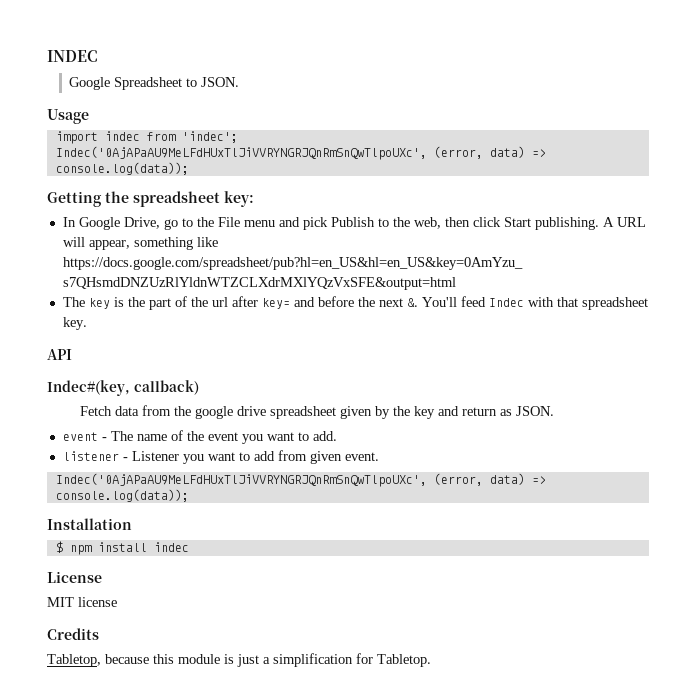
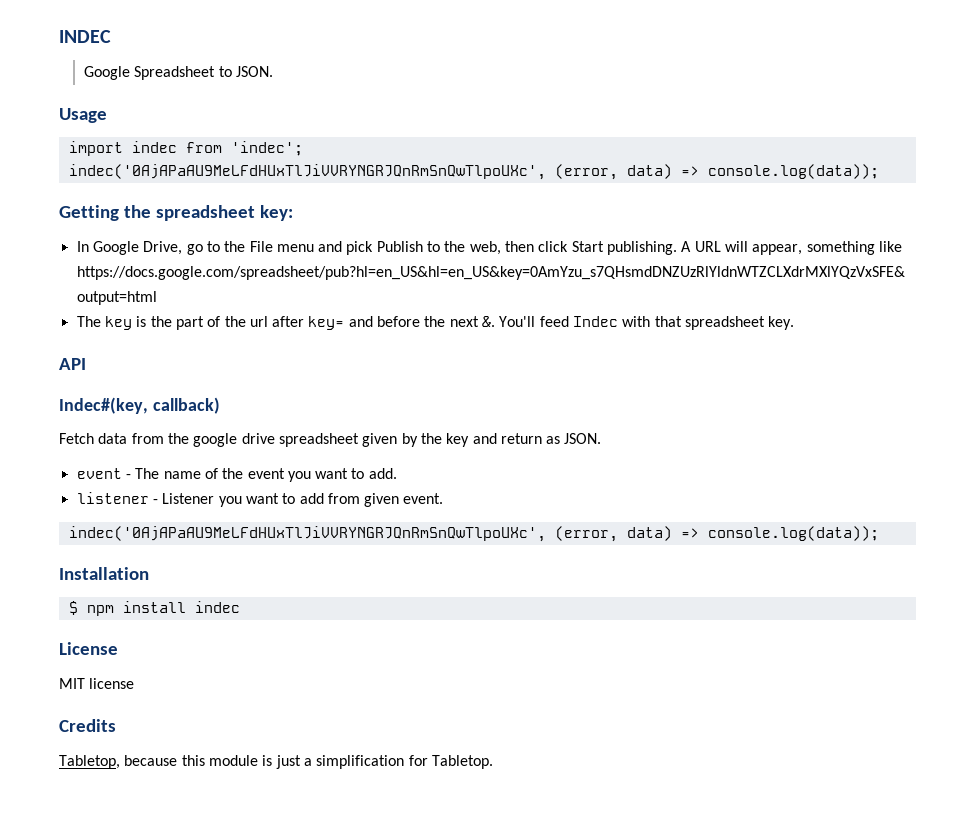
[55,146,427,160] Indec('0AjAPaAU9MeLFdHUxTlJiVVRYNGRJQnRmSnQwTlpoUXc', -> [68,164,546,180] indec('0AjAPaAU9MeLFdHUxTlJiVVRYNGRJQnRmSnQwTlpoUXc',
[55,473,427,487] Indec('0AjAPaAU9MeLFdHUxTlJiVVRYNGRJQnRmSnQwTlpoUXc', -> [68,526,546,542] indec('0AjAPaAU9MeLFdHUxTlJiVVRYNGRJQnRmSnQwTlpoUXc',

